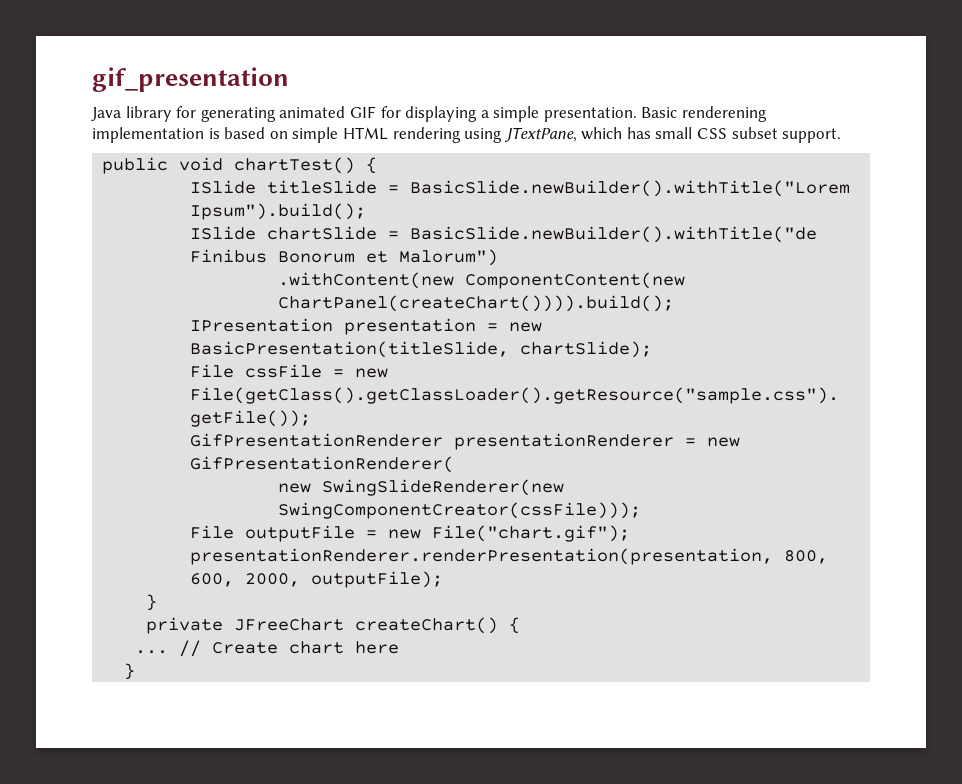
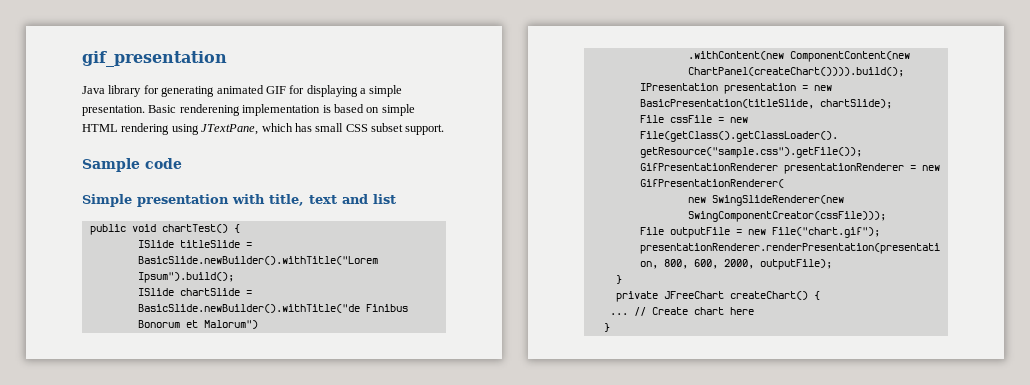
(842, 135) none -> [82,158,182,172] [82,194,396,207] // Sample code // Simple presentation with title, text and list

